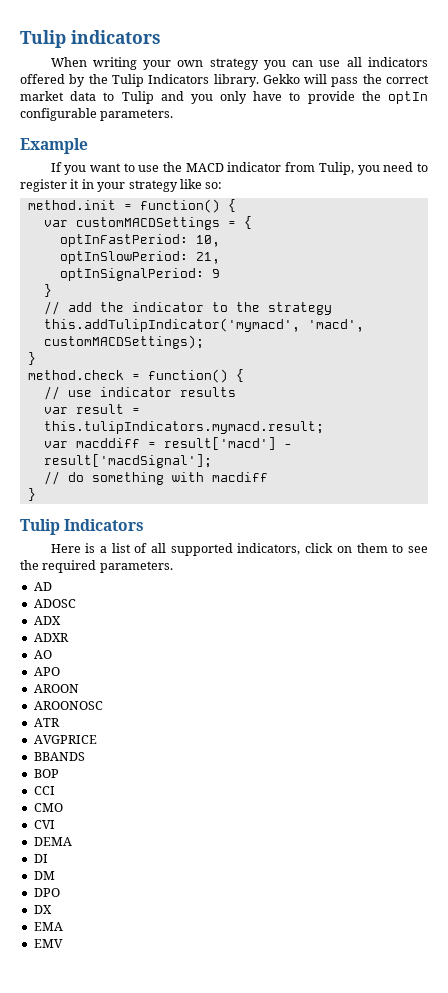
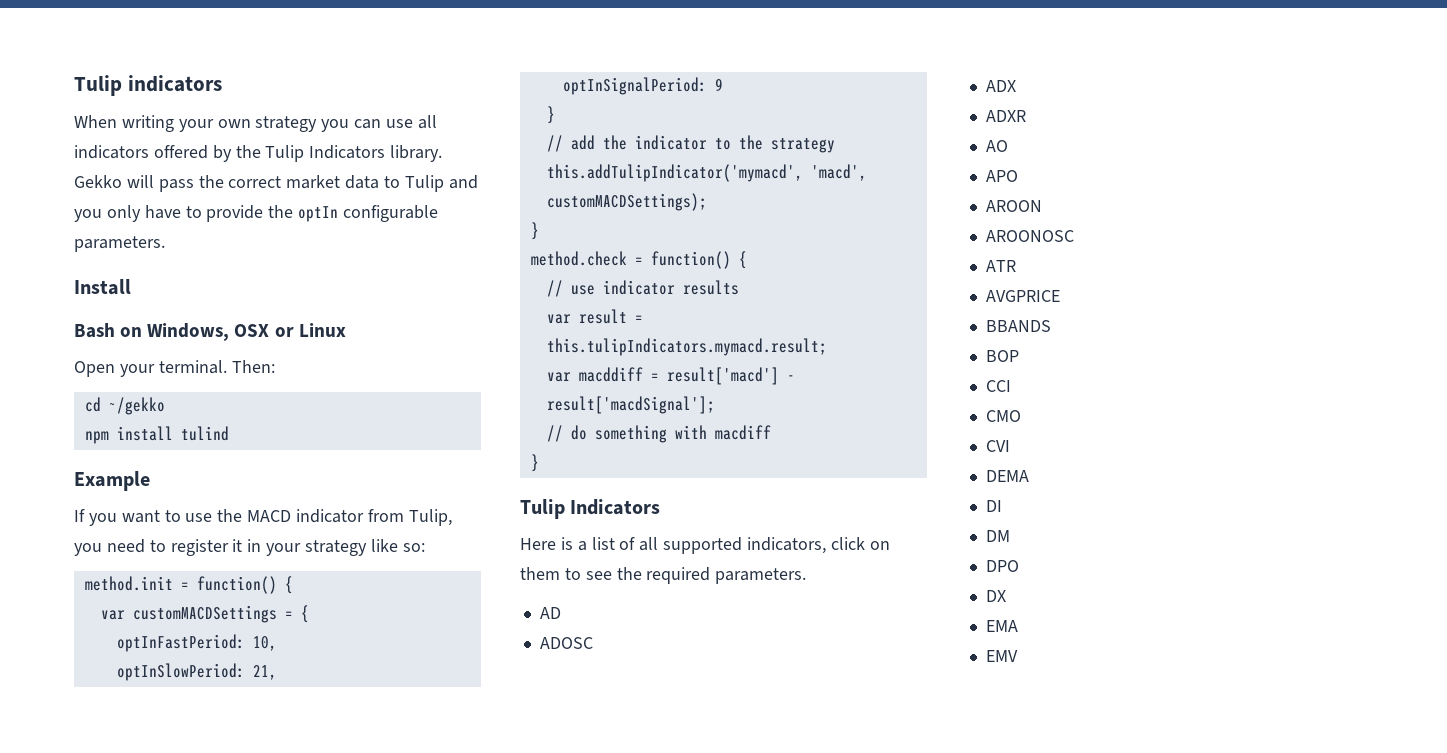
(174, 115) none -> [74,279,131,295] [74,323,346,341] [74,360,275,377] [84,397,165,415] [84,426,229,444] // Install // Bash on Windows, OSX or Linux // Open your terminal. Then: // cd ~/gekko // npm install tulind

